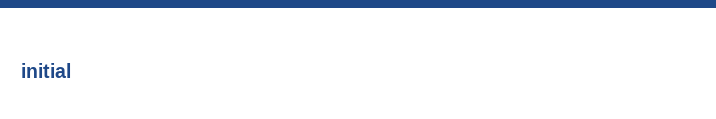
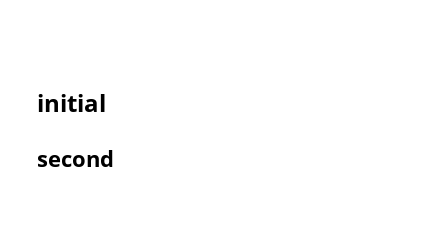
(71, 70) none -> [37,150,114,167] // second

